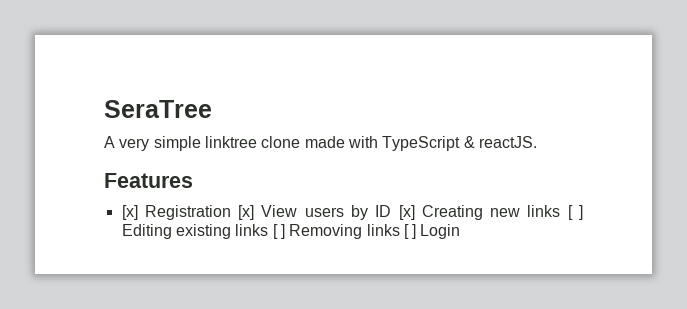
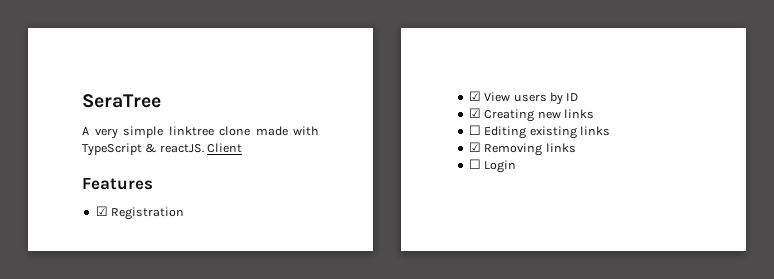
(537, 142) none -> [207,143,243,153] Client
[121,205,138,220] [x] -> [95,206,108,216] ☑
[238,205,255,220] [x] -> [468,91,481,101] // ☑
[398,205,415,220] [x] -> [468,108,481,118] // ☑
[567,205,584,220] [ ] -> [468,125,481,135] // ☐
[272,224,285,239] [ ] -> [468,142,481,152] // ☑
[403,224,417,239] [ ] -> [468,159,481,169] // ☐

